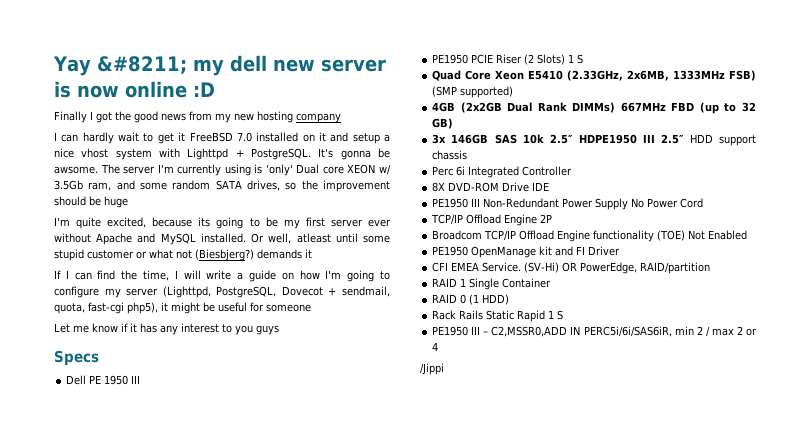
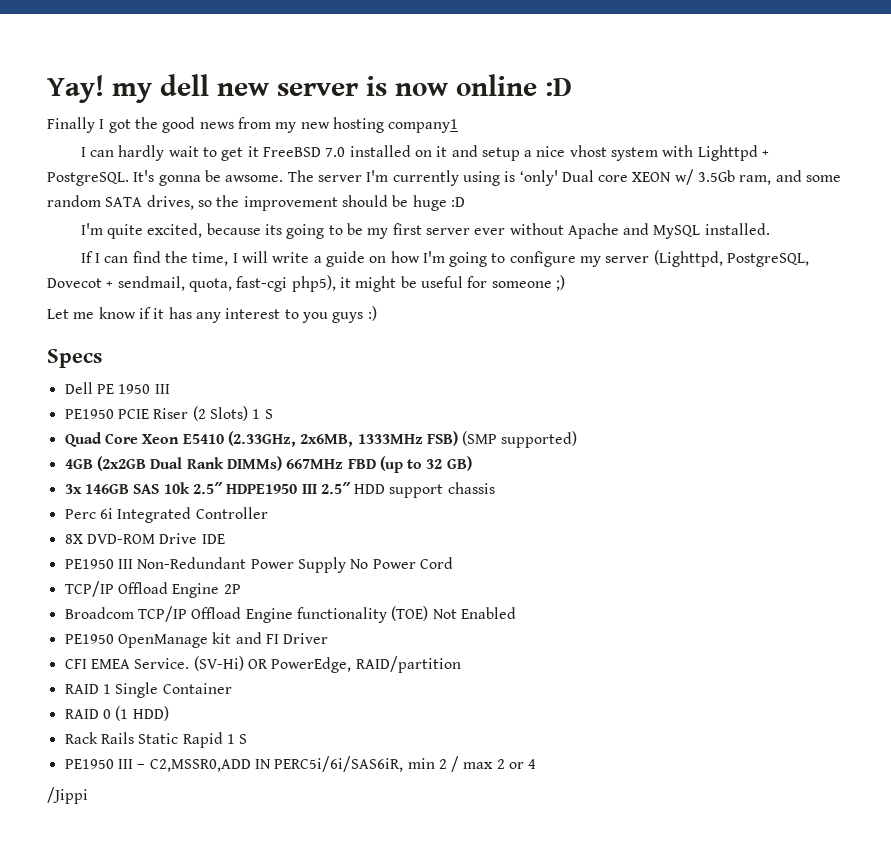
[53,56,187,76] Yay &#8211; -> [47,75,104,103] Yay!
[296,113,341,123] company -> [388,119,459,133] company1
(128, 202) none -> [450,197,465,207] :D
[251,233,391,244] [54,249,312,261] Or well, atleast until some stupid customer or what not (Biesbjerg?) demands it -> (770, 229) none
(311, 308) none -> [555,275,565,291] ;)
(279, 330) none -> [367,306,377,321] :)

